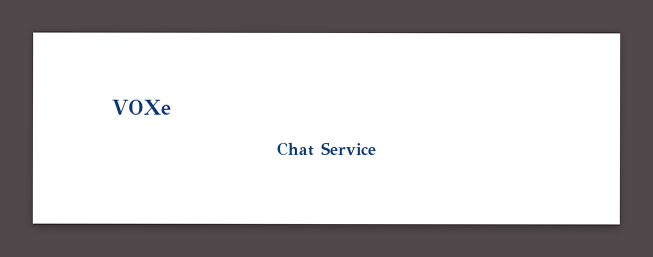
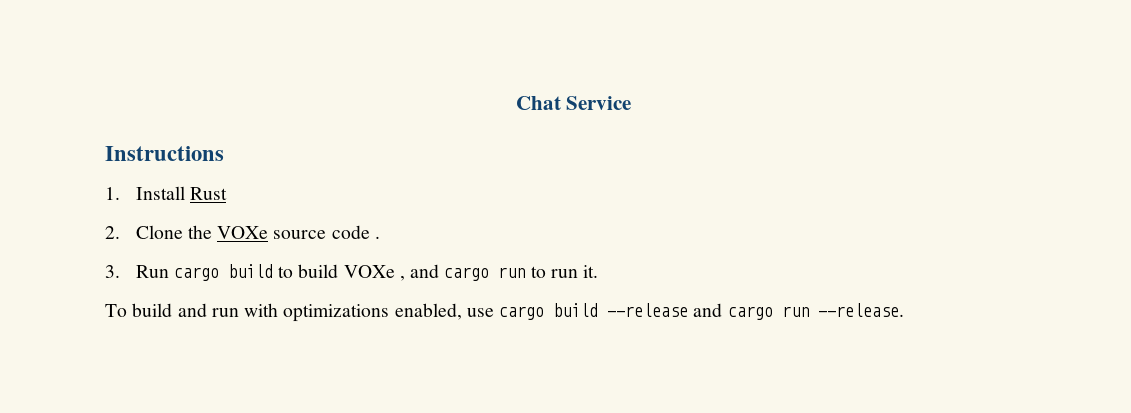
[112,99,172,115] VOXe // -> (515, 103) none
(376, 148) none -> [105,146,224,161] [105,186,227,200] [105,225,380,239] [105,264,599,281] [105,303,904,322] // Instructions // 1. Install Rust // 2. Clone the VOXe source code . // 3. Run cargo build to build VOXe , and cargo run to run it. // To build and run with optimizations enabled, use cargo build --release and cargo run --release.

